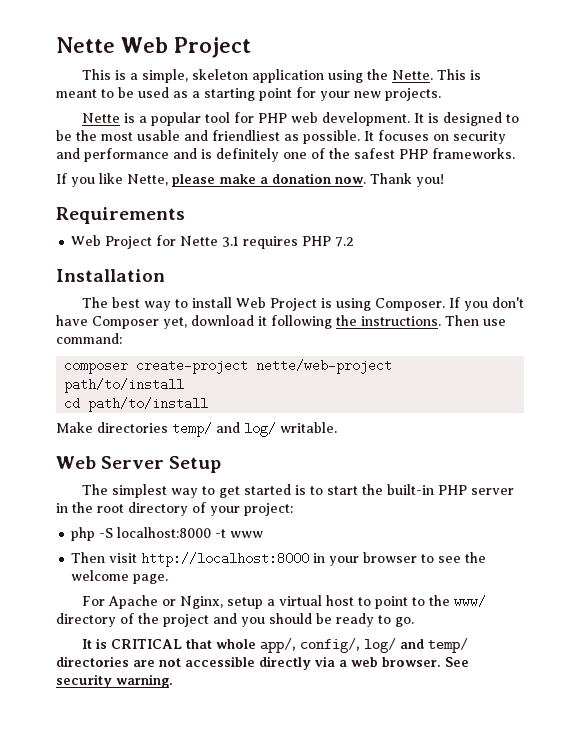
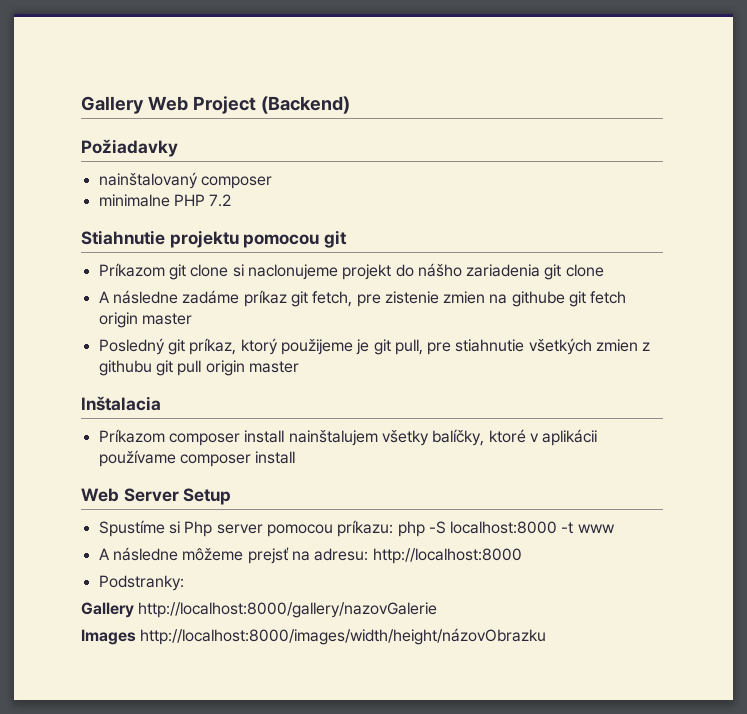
[56,37,251,58] [81,69,481,83] [56,87,441,101] [81,112,519,126] [56,130,506,144] [56,148,515,162] [56,173,444,187] [56,207,185,224] [71,235,355,249] [56,269,165,282] [81,297,524,311] [56,315,506,329] [56,333,122,344] [64,359,393,374] [64,378,185,393] [64,397,209,412] [56,422,337,437] [56,456,222,473] [81,484,514,498] [56,502,293,516] Nette Web Project // This is a simple, skeleton application using the Nette. This is meant to be used as a starting point for your new projects. // Nette is a popular tool for PHP web development. It is designed to be the most usable and friendliest as possible. It focuses on security and performance and is definitely one of the safest PHP frameworks. // If you like Nette, please make a donation now. Thank you! // Requirements // Web Project for Nette 3.1 requires PHP 7.2 // Installation // The best way to install Web Project is using Composer. If you don't have Composer yet, download it following the instructions. Then use command: // composer create-project nette/web-project path/to/install // cd path/to/install // Make directories temp/ and log/ writable. // Web Server Setup // The simplest way to get started is to start the built-in PHP server in the root directory of your project: // -> [81,96,350,114] [81,139,178,157] [98,172,272,189] [98,194,232,207] [81,230,348,248] [98,263,604,280] [98,290,627,307] [98,312,192,328] [98,338,651,355] [98,360,299,376] [81,396,161,411] [98,429,598,446] [98,450,296,467] [81,488,232,505] [98,520,394,537] Gallery Web Project (Backend) // Požiadavky // nainštalovaný composer // minimalne PHP 7.2 // Stiahnutie projektu pomocou git // Príkazom git clone si naclonujeme projekt do nášho zariadenia git clone // A následne zadáme príkaz git fetch, pre zistenie zmien na githube git fetch origin master // Posledný git príkaz, ktorý použijeme je git pull, pre stiahnutie všetkých zmien z githubu git pull origin master // Inštalacia // Príkazom composer install nainštalujem všetky balíčky, ktoré v aplikácii používame composer install // Web Server Setup // Spustíme si Php server pomocou príkazu:
[71,552,487,567] [71,570,169,584] [81,595,486,609] [56,613,414,627] [81,637,468,653] [56,656,469,670] [56,674,173,688] Then visit http://localhost:8000 in your browser to see the welcome page. // For Apache or Nginx, setup a virtual host to point to the www/ directory of the project and you should be ready to go. // It is CRITICAL that whole app/, config/, log/ and temp/ directories are not accessible directly via a web browser. See security warning. -> [98,547,522,564] [98,575,184,591] [81,602,438,618] [81,628,547,645] A následne môžeme prejsť na adresu: http://localhost:8000 // Podstranky: // Gallery http://localhost:8000/gallery/nazovGalerie // Images http://localhost:8000/images/width/height/názovObrazku

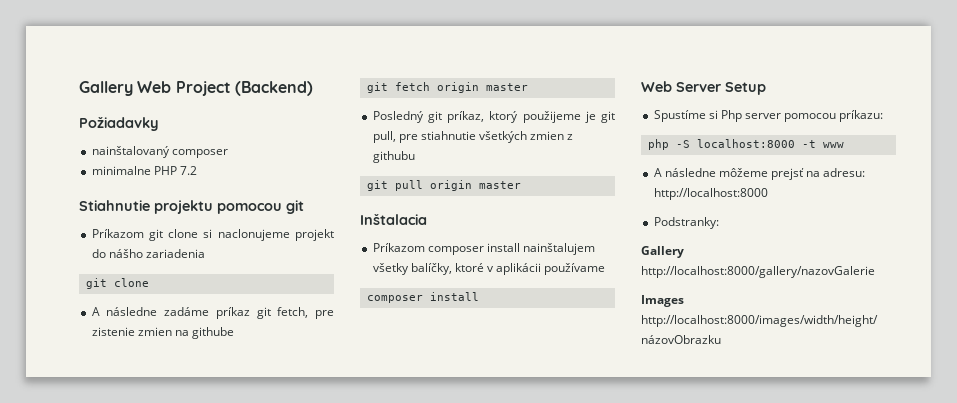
(541, 270) none -> (205, 253) //
(565, 299) none -> (234, 333) //
(152, 368) none -> (415, 157) //
(176, 458) none -> (606, 269) //
(394, 528) none -> (884, 116) //

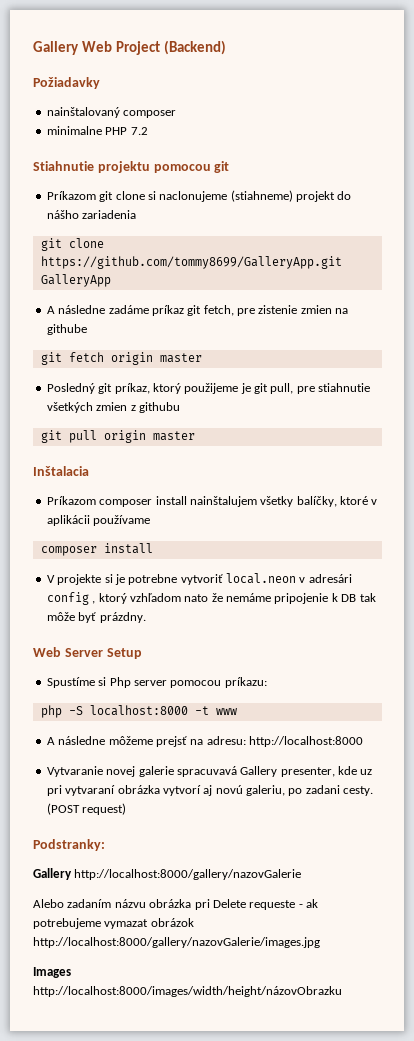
(290, 235) none -> [230,190,293,202] (stiahneme)
(149, 282) none -> [40,256,342,269] [40,274,111,287] https://github.com/tommy8699/GalleryApp.git GalleryApp
(479, 296) none -> [46,573,352,585] [46,592,376,605] [46,612,146,623] // V projekte si je potrebne vytvoriť local.neon v adresári config , ktorý vzhľadom nato že nemáme pripojenie k DB tak môže byť prázdny.
[653,217,719,229] [641,246,684,258] [641,266,875,278] Podstranky: // Gallery http://localhost:8000/gallery/nazovGalerie -> [46,766,373,777] [46,785,374,796] [46,803,127,815] [33,839,105,851] [33,868,302,880] [33,899,318,910] [33,918,194,929] [33,937,320,948] Vytvaranie novej galerie spracuvavá Gallery presenter, kde uz pri vytvaraní obrázka vytvorí aj novú galeriu, po zadani cesty. (POST request) // Podstranky: // Gallery http://localhost:8000/gallery/nazovGalerie // Alebo zadaním názvu obrázka pri Delete requeste - ak potrebujeme vymazat obrázok http://localhost:8000/gallery/nazovGalerie/images.jpg

